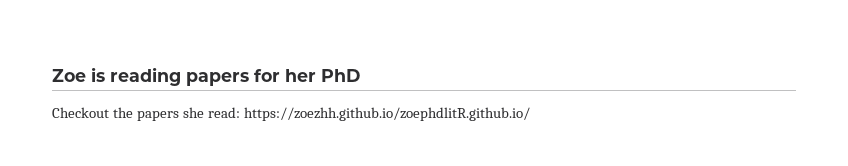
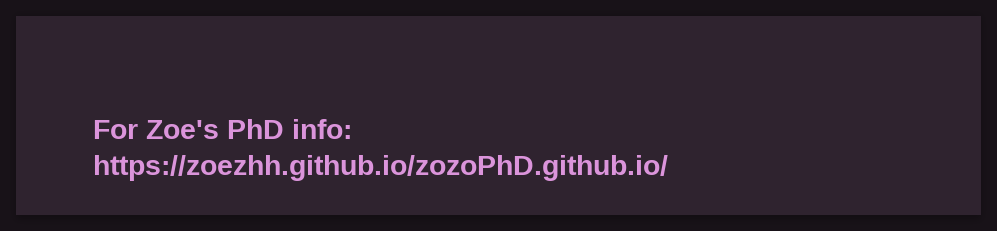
[52,67,360,86] [52,107,530,121] Zoe is reading papers for her PhD // Checkout the papers she read: https://zoezhh.github.io/zoephdlitR.github.io/ -> [93,119,352,139] [93,155,668,181] For Zoe's PhD info: https://zoezhh.github.io/zozoPhD.github.io/

